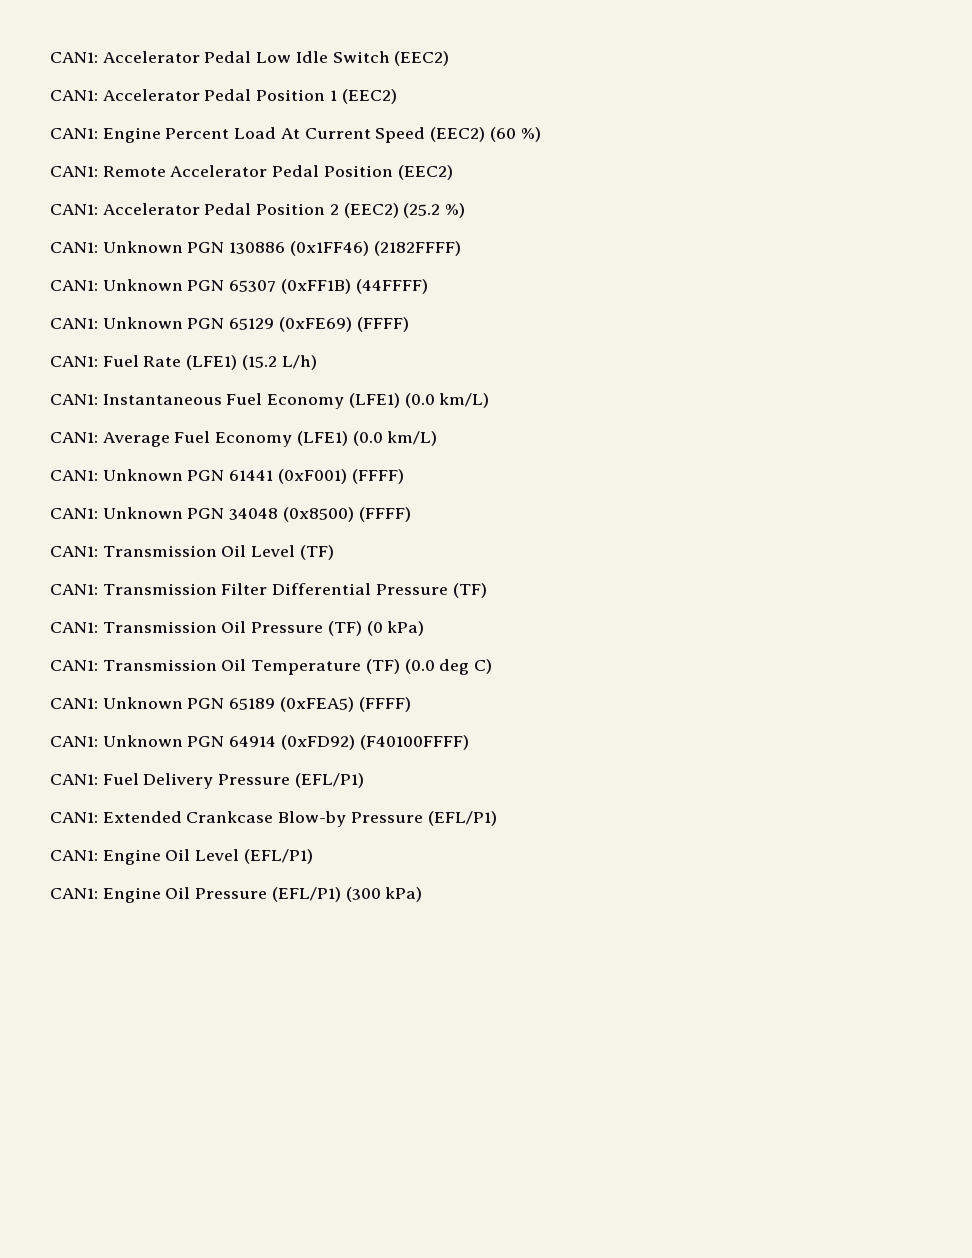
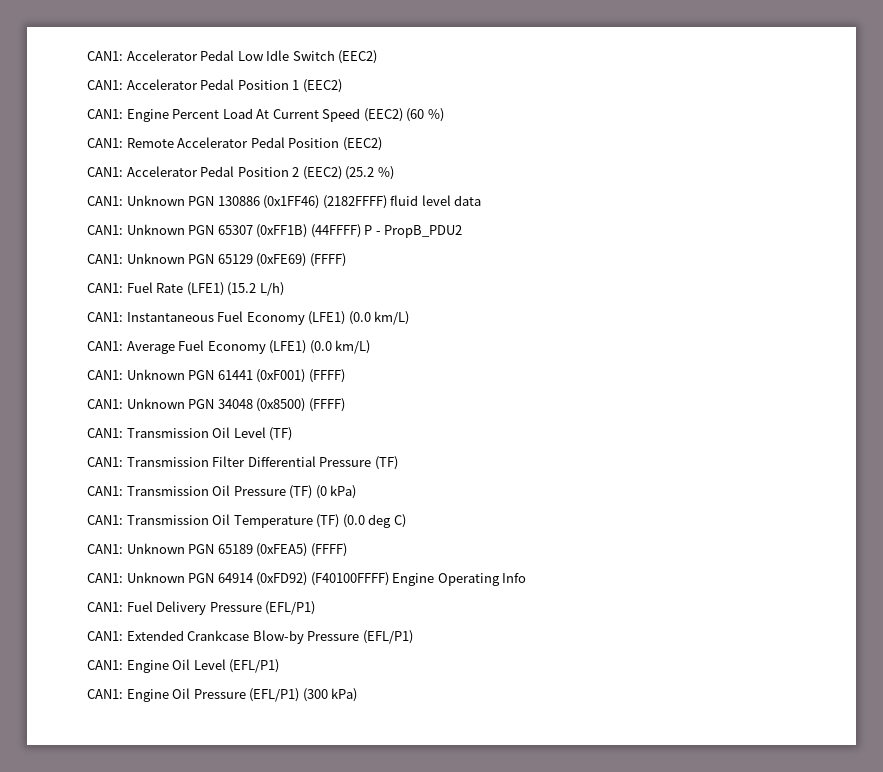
(461, 248) none -> [390,195,482,206] fluid level data
(428, 286) none -> [364,225,463,238] P - PropB_PDU2
(469, 742) none -> [392,573,527,586] Engine Operating Info

